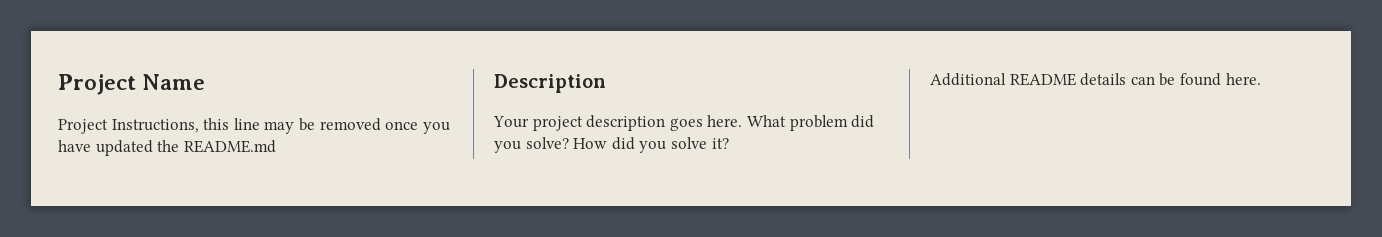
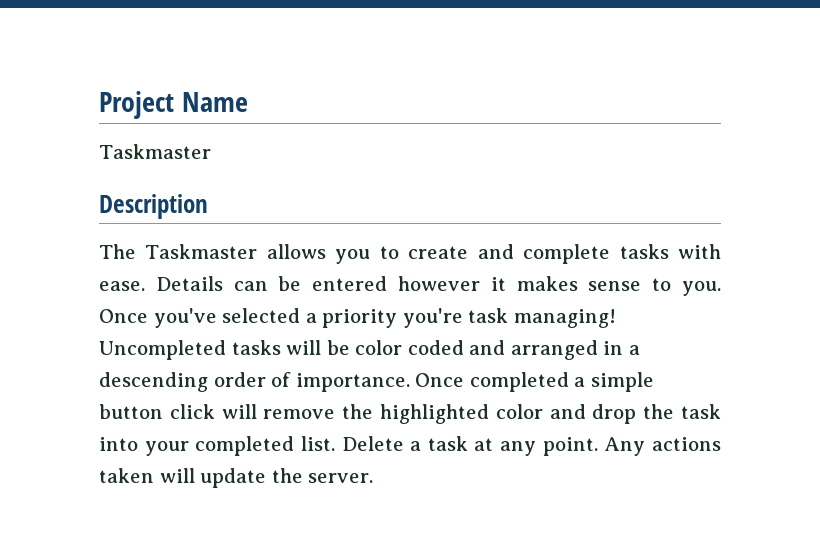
[58,118,450,134] [58,140,276,156] [494,74,606,93] [493,115,875,131] [494,137,729,153] [930,73,1261,86] Project Instructions, this line may be removed once you have updated the README.md // Description // Your project description goes here. What problem did you solve? How did you solve it? // Additional README details can be found here. -> [99,144,211,159] [99,194,208,219] [99,244,721,264] [99,276,721,296] [99,308,616,328] [99,340,640,360] [99,372,654,392] [99,404,721,424] [99,436,721,456] [99,468,374,488] Taskmaster // Description // The Taskmaster allows you to create and complete tasks with ease. Details can be entered however it makes sense to you. Once you've selected a priority you're task managing! Uncompleted tasks will be color coded and arranged in a descending order of importance. Once completed a simple button click will remove the highlighted color and drop the task into your completed list. Delete a task at any point. Any actions taken will update the server.

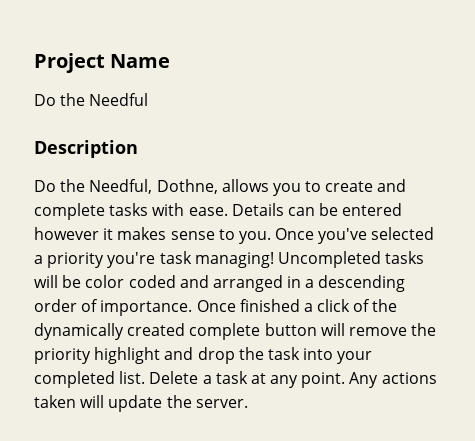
[99,144,211,159] [99,194,208,219] [99,244,258,259] Taskmaster // Description // The Taskmaster -> [34,93,149,106] [34,140,138,158] [34,179,218,194] Do the Needful // Description // Do the Needful, Dothne,
[469,372,654,392] [99,404,215,419] completed a simple button click -> [239,299,398,312] [34,323,317,340] finished a click of the dynamically created complete button
[380,404,543,424] highlighted color -> [34,347,161,364] priority highlight

